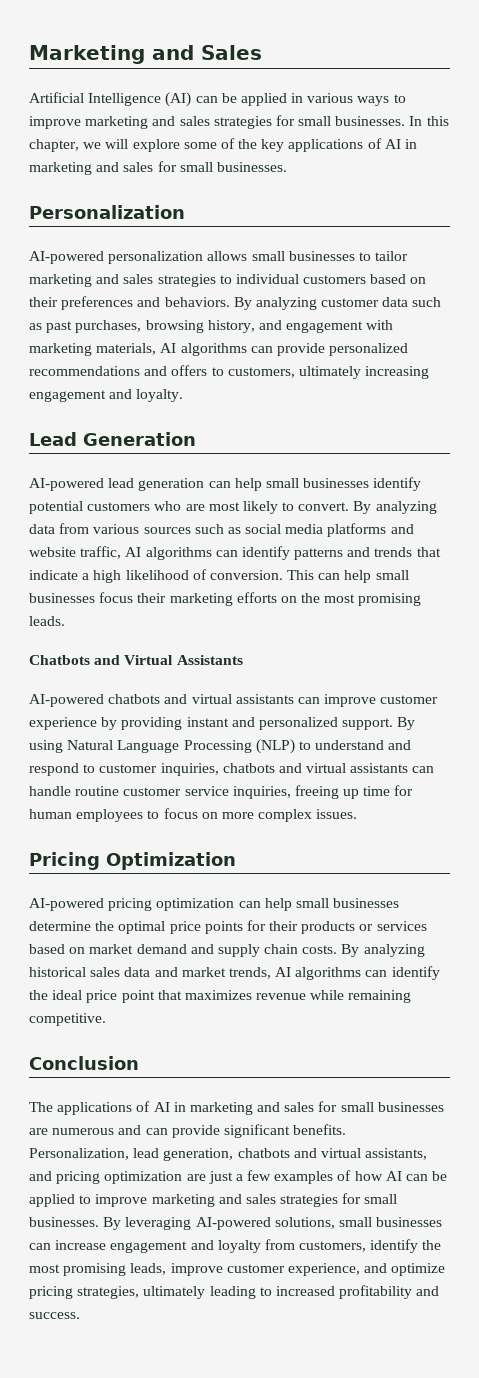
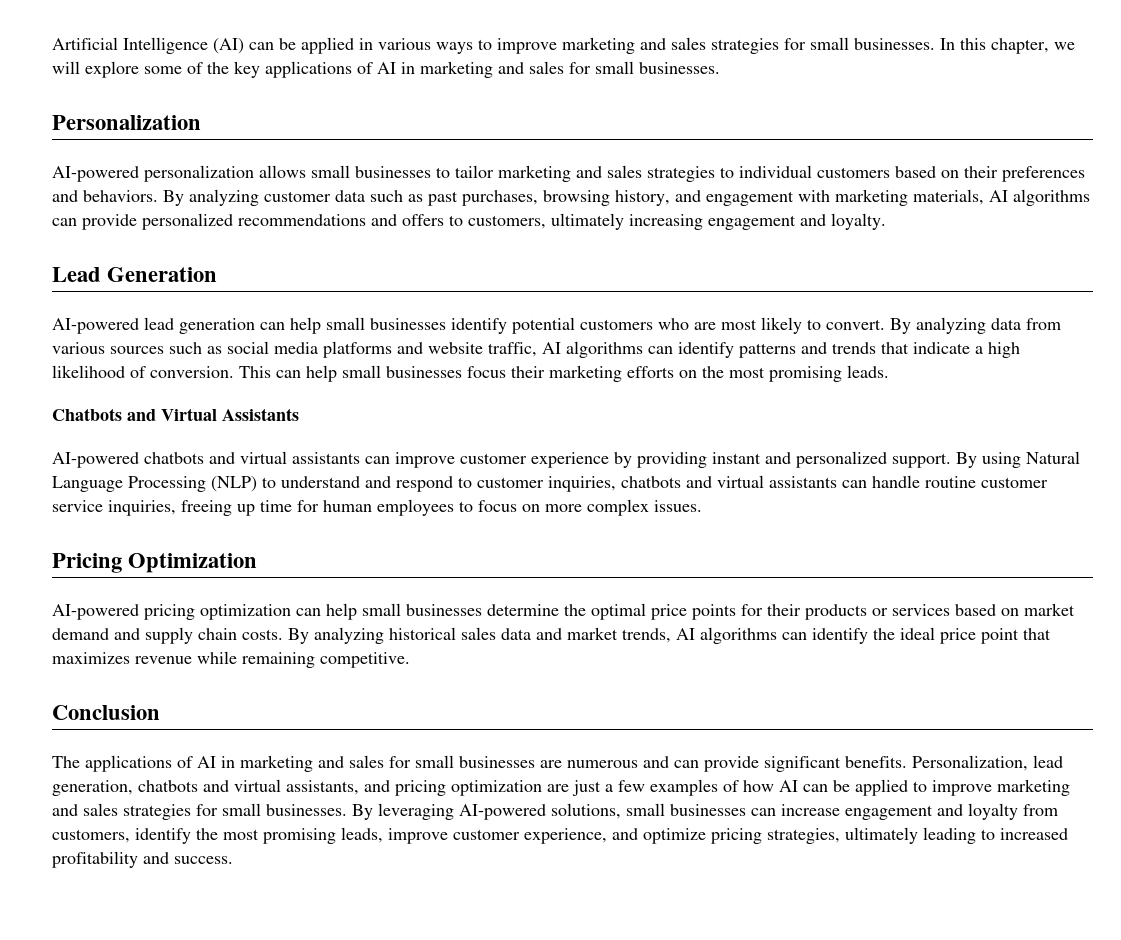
[29,45,262,64] Marketing and Sales // -> (52, 43) none

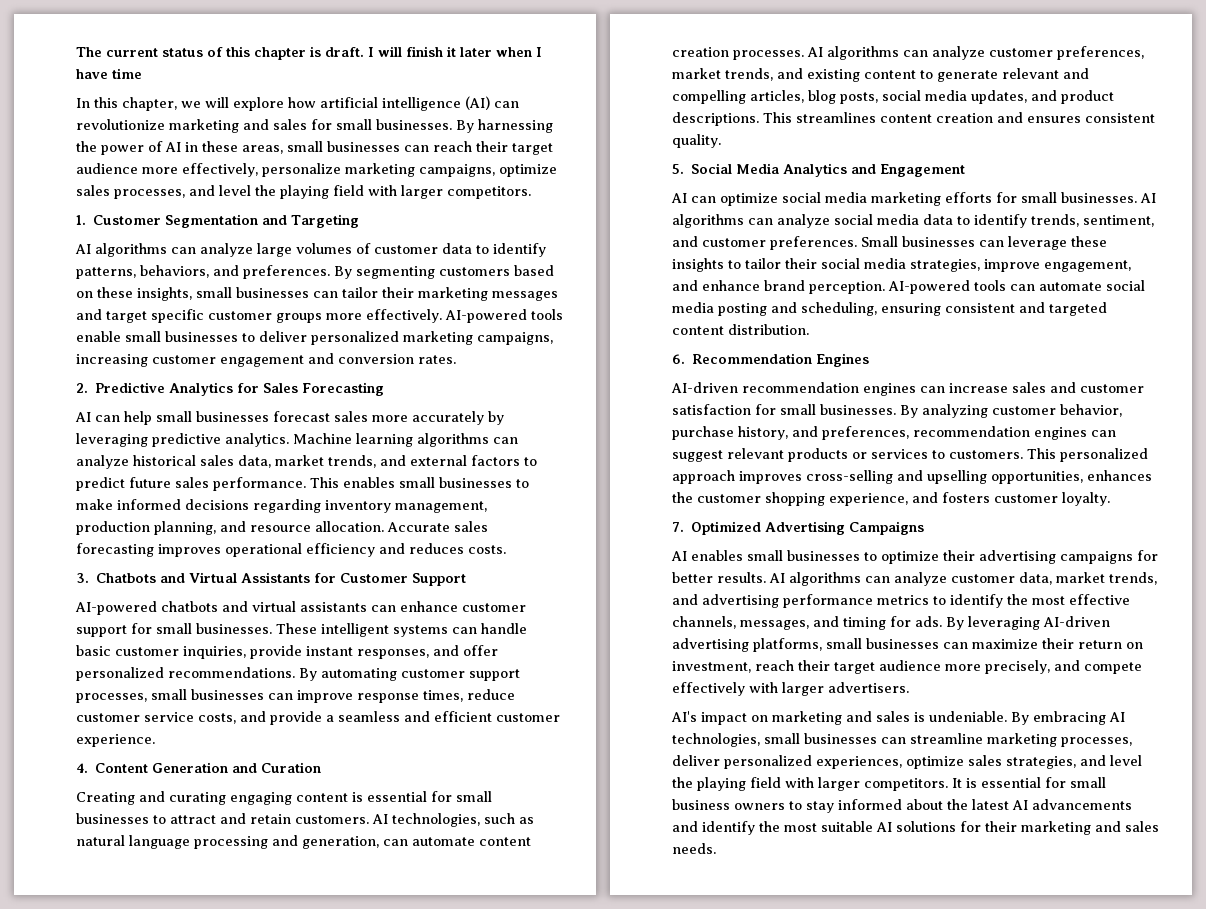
[52,37,935,54] Artificial Intelligence (AI) can be applied in various ways to improve marketing and sales strategies for small businesses. -> [76,46,542,60] [76,68,142,79] The current status of this chapter is draft. I will finish it later when I have time //
[144,61,415,78] some of the key applications of AI in -> [288,96,519,111] [76,119,165,130] how artificial intelligence (AI) can revolutionize
[52,115,201,130] [52,165,1085,182] [52,189,1090,206] [52,213,886,230] [52,267,218,282] [52,317,1061,334] [52,341,1020,358] [52,365,889,382] // Personalization // AI-powered personalization allows small businesses to tailor marketing and sales strategies to individual customers based on their preferences and behaviors. By analyzing customer data such as past purchases, browsing history, and engagement with marketing materials, AI algorithms can provide personalized recommendations and offers to customers, ultimately increasing engagement and loyalty. // Lead Generation // AI-powered lead generation can help small businesses identify potential customers who are most likely to convert. By analyzing data from various sources such as social media platforms and website traffic, AI algorithms can identify patterns and trends that indicate a high likelihood of conversion. This can help small businesses focus their marketing efforts on the most promising leads. // -> [456,119,553,133] [76,141,553,155] [76,163,557,177] [76,185,531,199] [76,214,360,228] [75,243,546,257] [76,265,554,279] [76,287,558,301] [76,309,563,323] [76,331,553,345] [76,353,456,367] [76,382,385,396] [75,411,504,425] [76,433,518,447] [76,455,537,469] [76,477,529,491] [76,499,487,513] [76,521,488,535] [76,543,506,557] [76,573,89,583] By harnessing the power of AI in these areas, small businesses can reach their target audience more effectively, personalize marketing campaigns, optimize sales processes, and level the playing field with larger competitors. // 1. Customer Segmentation and Targeting // AI algorithms can analyze large volumes of customer data to identify patterns, behaviors, and preferences. By segmenting customers based on these insights, small businesses can tailor their marketing messages and target specific customer groups more effectively. AI-powered tools enable small businesses to deliver personalized marketing campaigns, increasing customer engagement and conversion rates. // 2. Predictive Analytics for Sales Forecasting // AI can help small businesses forecast sales more accurately by leveraging predictive analytics. Machine learning algorithms can analyze historical sales data, market trends, and external factors to predict future sales performance. This enables small businesses to make informed decisions regarding inventory management, production planning, and resource allocation. Accurate sales forecasting improves operational efficiency and reduces costs. // 3.
(299, 414) none -> [314,573,467,586] for Customer Support
[395,451,1080,468] [52,475,1048,492] [52,499,702,516] [52,553,258,573] [52,603,1075,620] [52,627,1051,644] [52,651,410,668] [52,705,160,720] [52,755,1063,772] [52,779,1070,796] [52,803,1058,820] [52,827,1068,844] [52,851,233,868] improve customer experience by providing instant and personalized support. By using Natural Language Processing (NLP) to understand and respond to customer inquiries, chatbots and virtual assistants can handle routine customer service inquiries, freeing up time for human employees to focus on more complex issues. // Pricing Optimization // AI-powered pricing optimization can help small businesses determine the optimal price points for their products or services based on market demand and supply chain costs. By analyzing historical sales data and market trends, AI algorithms can identify the ideal price point that maximizes revenue while remaining competitive. // Conclusion // The applications of AI in marketing and sales for small businesses are numerous and can provide significant benefits. Personalization, lead generation, chatbots and virtual assistants, and pricing optimization are just a few examples of how AI can be applied to improve marketing and sales strategies for small businesses. By leveraging AI-powered solutions, small businesses can increase engagement and loyalty from customers, identify the most promising leads, improve customer experience, and optimize pricing strategies, ultimately leading to increased profitability and success. -> [400,601,526,612] [76,623,527,637] [76,645,498,659] [76,667,520,681] [76,689,515,703] [76,711,560,725] [76,734,155,747] [76,762,322,773] [76,791,492,805] [76,813,534,827] [76,835,531,849] [672,46,1144,60] [672,68,1089,82] [672,90,1114,104] [672,112,1155,126] [672,134,721,148] [672,163,966,177] [671,192,1156,206] [672,214,1154,228] [672,236,1107,250] [672,258,1131,272] [672,280,1145,294] [672,302,1107,316] [672,324,809,335] [672,353,870,367] [671,382,1144,396] [672,404,1122,418] [672,426,1116,440] [672,448,1148,462] [672,470,1152,484] [672,492,1110,506] [672,521,925,535] [671,550,1158,564] [672,572,1157,586] [672,594,1130,608] [672,616,1110,630] [672,638,1143,652] [672,660,1142,674] [672,682,909,696] [671,711,1125,725] [672,733,1132,747] [672,755,1142,769] [672,777,1106,791] [672,799,1132,813] [672,821,1159,835] [672,843,716,854] enhance customer support for small businesses. These intelligent systems can handle basic customer inquiries, provide instant responses, and offer personalized recommendations. By automating customer support processes, small businesses can improve response times, reduce customer service costs, and provide a seamless and efficient customer experience. // 4. Content Generation and Curation // Creating and curating engaging content is essential for small businesses to attract and retain customers. AI technologies, such as natural language processing and generation, can automate content creation processes. AI algorithms can analyze customer preferences, market trends, and existing content to generate relevant and compelling articles, blog posts, social media updates, and product descriptions. This streamlines content creation and ensures consistent quality. // 5. Social Media Analytics and Engagement // AI can optimize social media marketing efforts for small businesses. AI algorithms can analyze social media data to identify trends, sentiment, and customer preferences. Small businesses can leverage these insights to tailor their social media strategies, improve engagement, and enhance brand perception. AI-powered tools can automate social media posting and scheduling, ensuring consistent and targeted content distribution. // 6. Recommendation Engines // AI-driven recommendation engines can increase sales and customer satisfaction for small businesses. By analyzing customer behavior, purchase history, and preferences, recommendation engines can suggest relevant products or services to customers. This personalized approach improves cross-selling and upselling opportunities, enhances the customer shopping experience, and fosters customer loyalty. // 7. Optimized Advertising Campaigns // AI enables small businesses to optimize their advertising campaigns for better results. AI algorithms can analyze customer data, market trends, and advertising performance metrics to identify the most effective channels, messages, and timing for ads. By leveraging AI-driven advertising platforms, small businesses can maximize their return on investment, reach their target audience more precisely, and compete effectively with larger advertisers. // AI's impact on marketing and sales is undeniable. By embracing AI technologies, small businesses can streamline marketing processes, deliver personalized experiences, optimize sales strategies, and level the playing field with larger competitors. It is essential for small business owners to stay informed about the latest AI advancements and identify the most suitable AI solutions for their marketing and sales needs.

